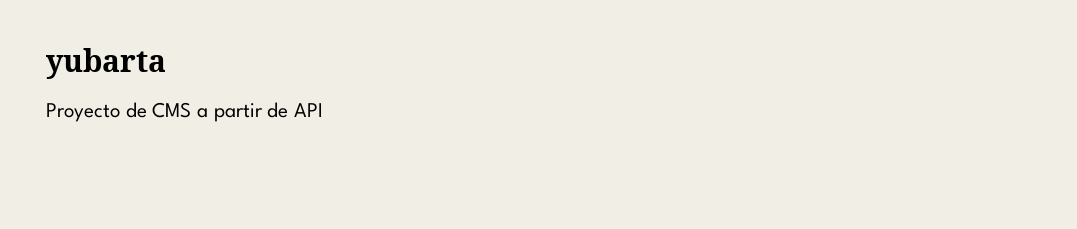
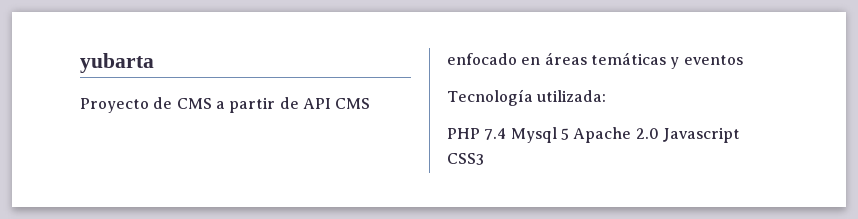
(324, 110) none -> [335,98,371,109] [447,52,743,69] [447,89,607,106] [447,127,740,143] [447,153,484,165] CMS enfocado en áreas temáticas y eventos // Tecnología utilizada: // PHP 7.4 Mysql 5 Apache 2.0 Javascript CSS3

